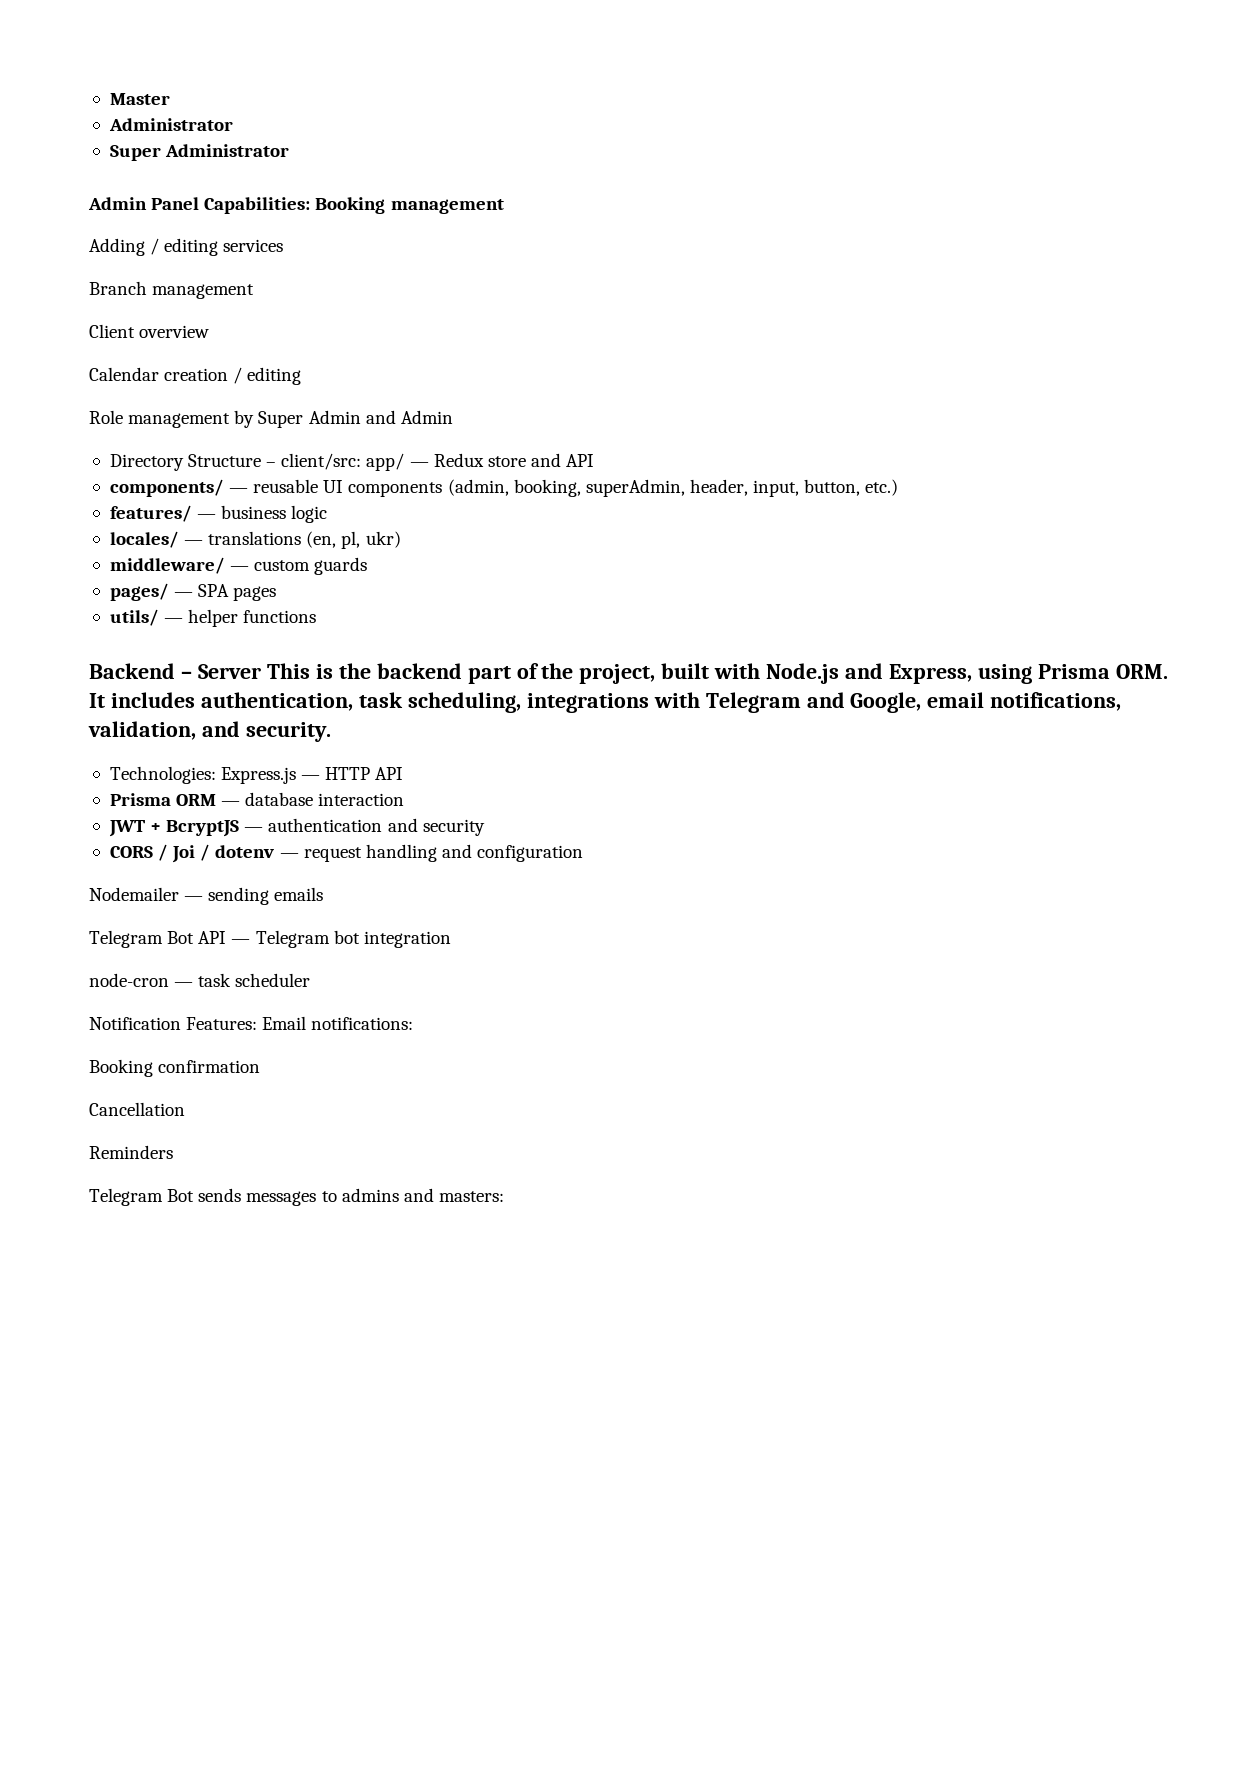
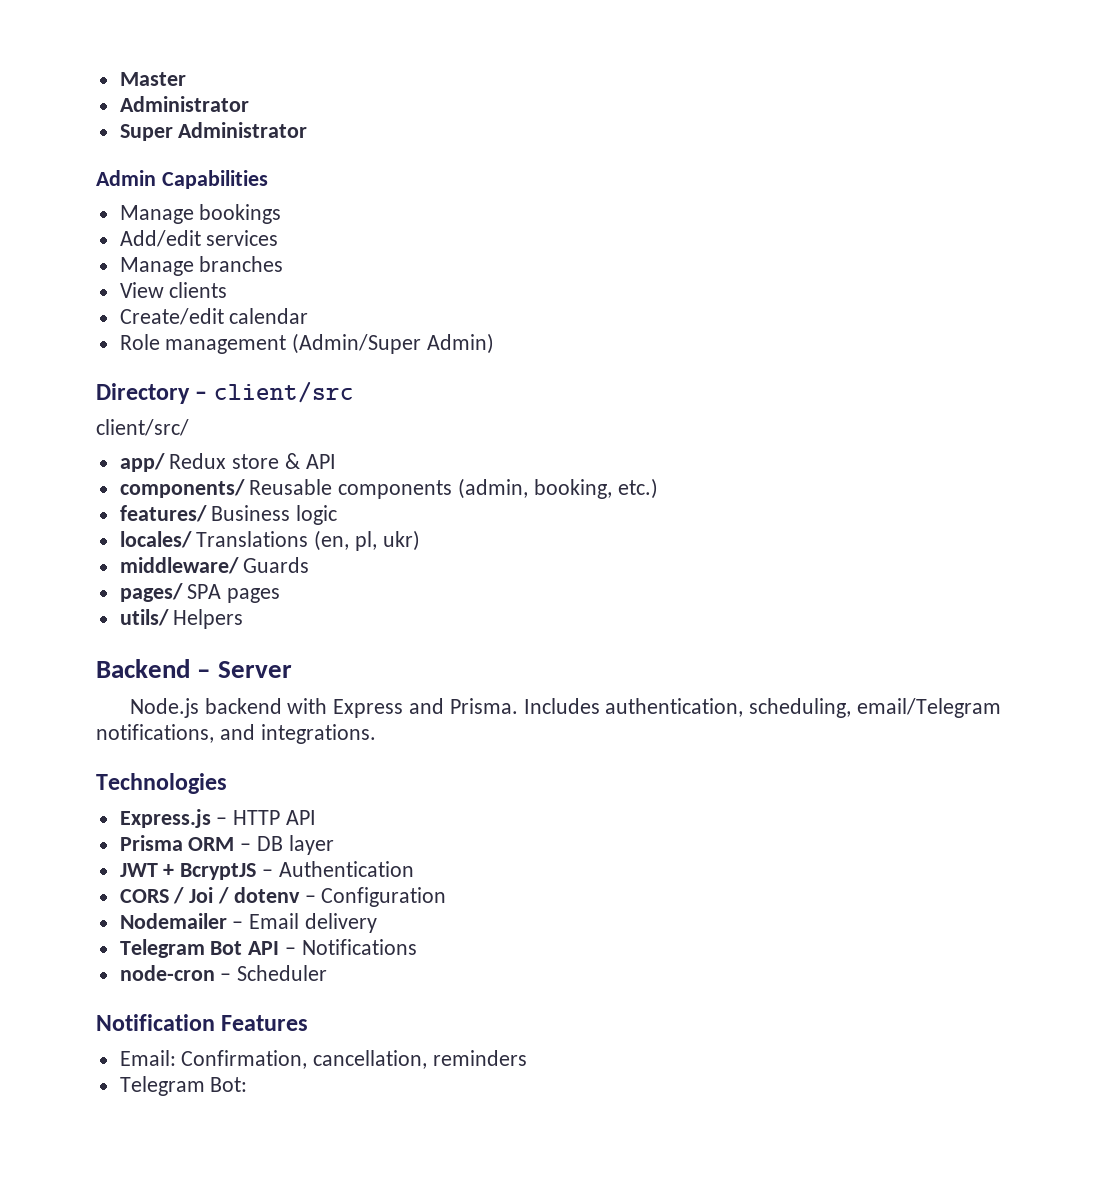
[151,197,504,214] [89,238,284,256] [89,281,255,299] [89,324,210,338] [89,367,302,385] [89,410,453,428] [109,453,429,471] Panel Capabilities: Booking management // Adding / editing services // Branch management // Client overview // Calendar creation / editing // Role management by Super Admin and Admin // Directory Structure – client/src: app/ — -> [161,170,268,189] [119,204,282,224] [119,230,279,247] [119,256,284,276] [119,282,228,298] [119,308,309,325] [119,333,495,354] [96,381,354,404] [96,419,189,436] [119,453,165,472] Capabilities // Manage bookings // Add/edit services // Manage branches // View clients // Create/edit calendar // Role management (Admin/Super Admin) // Directory – client/src // client/src/ // app/
[530,453,561,467] and -> [285,453,301,469] &
[229,479,861,497] — reusable UI components (admin, booking, superAdmin, header, input, button, -> [249,478,612,499] Reusable components (admin, booking,
[197,505,287,519] — business -> [211,505,291,521] Business
[184,531,302,545] — translations -> [196,531,309,547] Translations
[230,557,368,575] — custom guards -> [243,557,310,573] Guards
[174,592,194,597] — -> (183, 592) none
[164,609,317,627] — helper functions -> [173,609,244,629] Helpers
[266,663,1168,684] [89,692,1122,713] [88,721,331,742] [109,766,321,784] This is the backend part of the project, built with Node.js and Express, using Prisma ORM. It includes authentication, task scheduling, integrations with Telegram and Google, email notifications, validation, and security. // Technologies: Express.js — -> [129,698,1001,718] [96,724,376,744] [96,773,227,794] [119,809,228,828] // Node.js backend with Express and Prisma. Includes authentication, scheduling, email/Telegram notifications, and integrations. // Technologies // Express.js –
[221,792,405,806] — database interaction -> [240,835,334,855] – DB layer
[244,818,485,836] — authentication and security -> [262,861,414,877] – Authentication
[279,844,584,862] [89,887,324,905] [89,930,451,948] [89,973,311,987] [89,1016,414,1030] [89,1059,261,1077] [89,1102,185,1116] [89,1145,173,1159] [89,1188,504,1206] — request handling and configuration // Nodemailer — sending emails // Telegram Bot API — Telegram bot integration // node-cron — task scheduler // Notification Features: Email notifications: // Booking confirmation // Cancellation // Reminders // Telegram Bot sends messages to admins and masters: -> [304,887,447,907] [119,913,378,933] [119,939,417,958] [119,965,328,981] [96,1014,309,1031] [119,1050,528,1069] [119,1076,248,1096] – Configuration // Nodemailer – Email delivery // Telegram Bot API – Notifications // node-cron – Scheduler // Notification Features // Email: Confirmation, cancellation, reminders // Telegram Bot:

